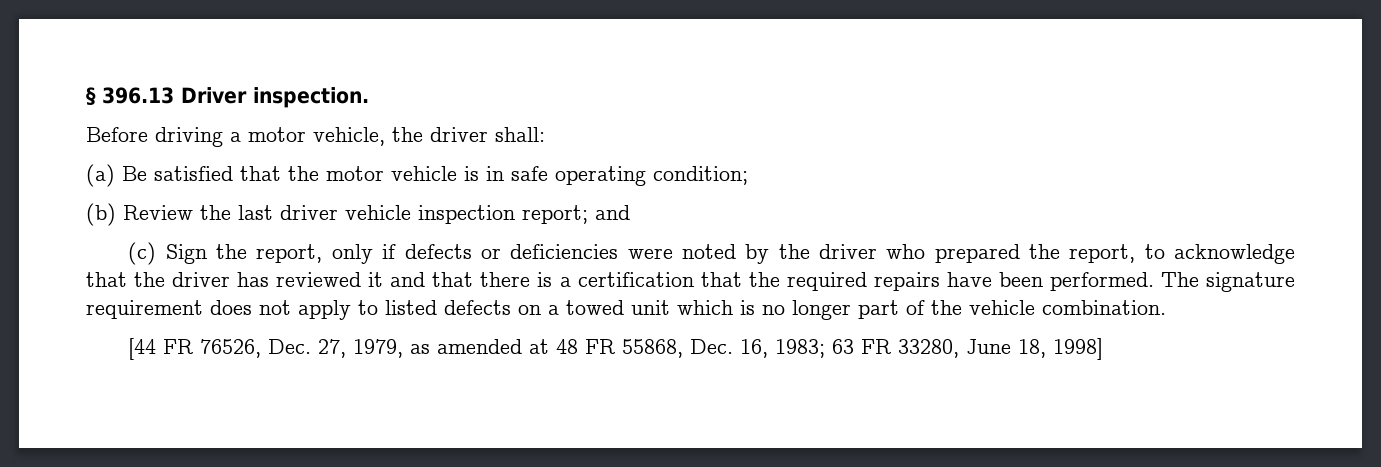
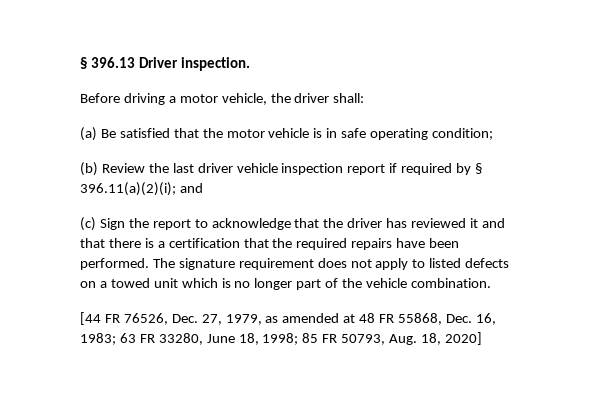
[522,205,630,224] [128,242,1136,265] report; and // (c) Sign the report, only if defects or deficiencies were noted by the driver who prepared the report, -> [347,163,483,175] [80,182,203,196] [80,217,191,231] report if required by § 396.11(a)(2)(i); and // (c) Sign the report
[1053,338,1104,360] 1998] -> [262,332,482,345] 1998; 85 FR 50793, Aug. 18, 2020]

